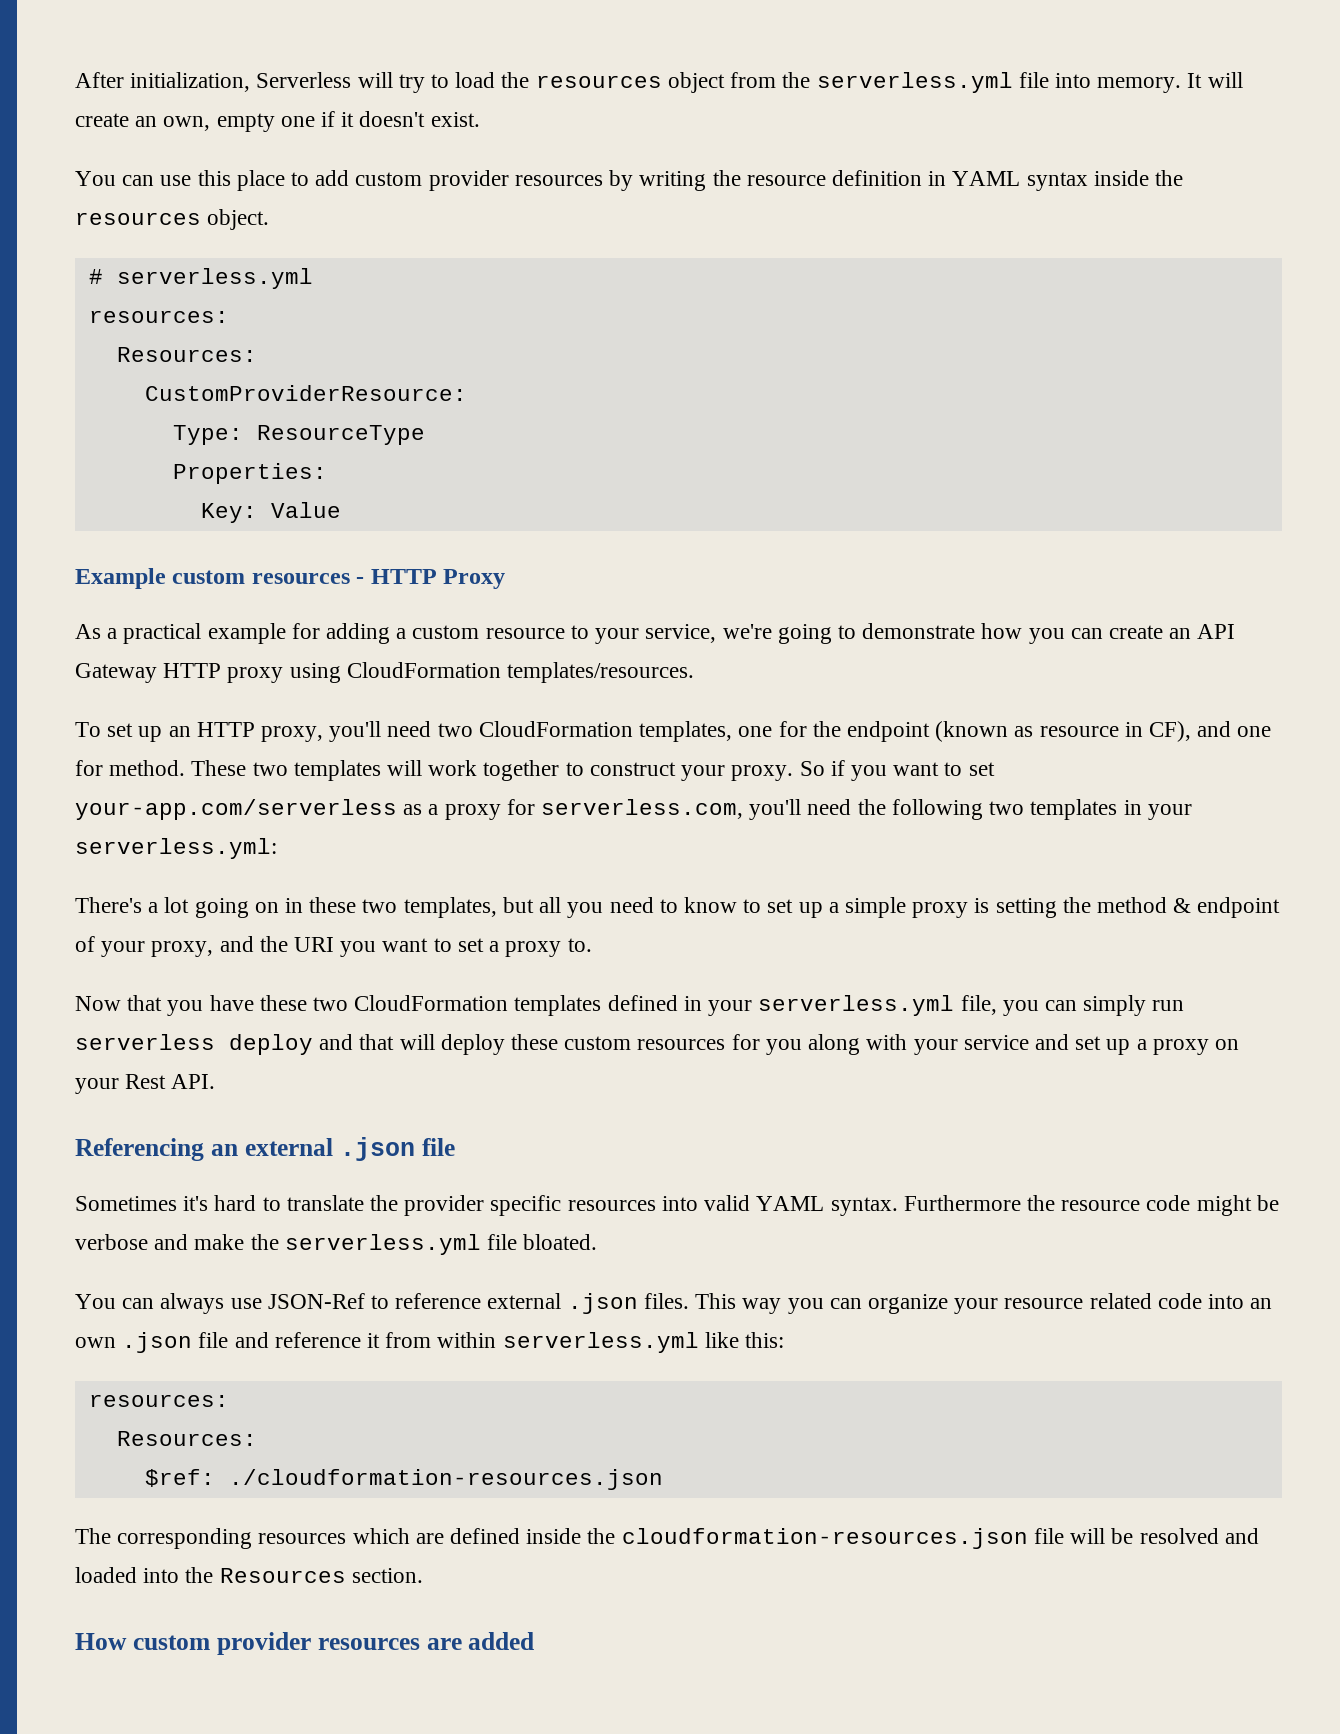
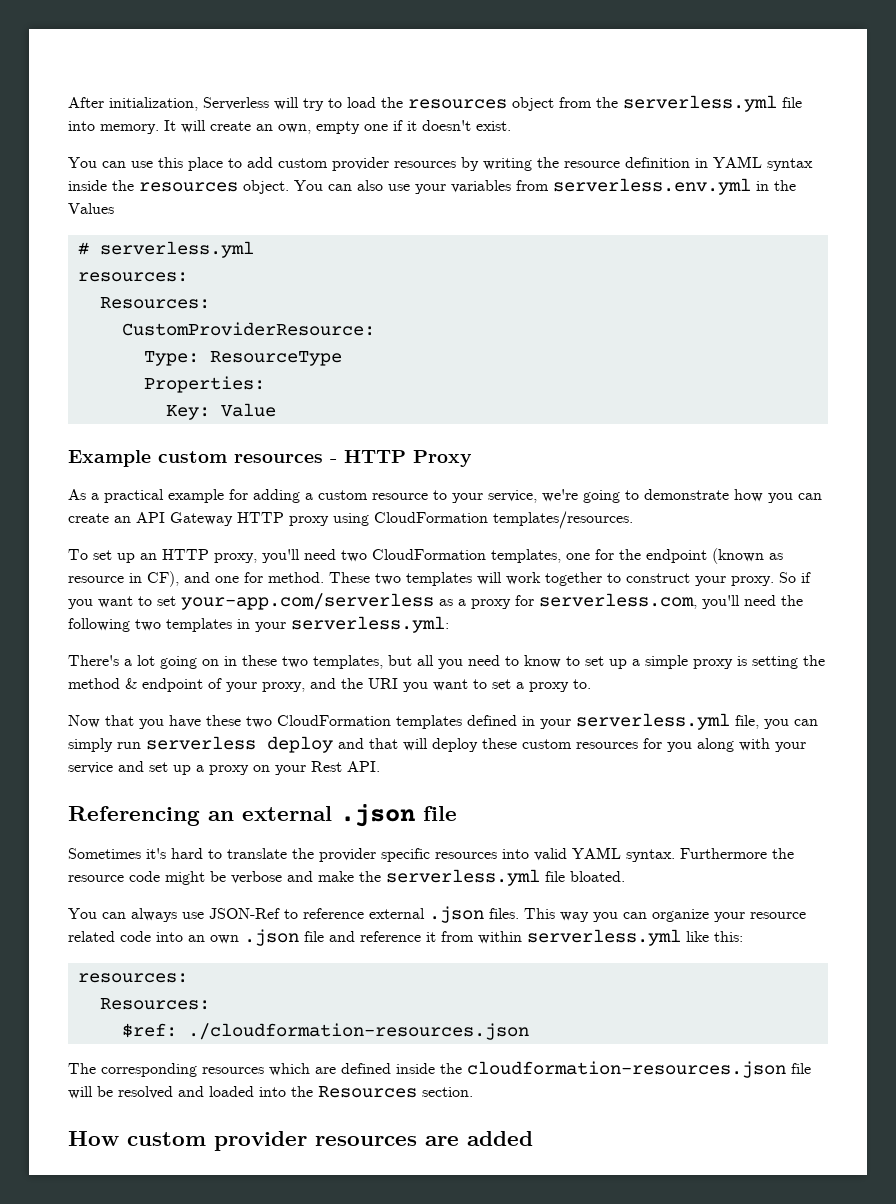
(270, 219) none -> [294,178,796,195] [68,203,114,214] You can also use your variables from serverless.env.yml in the Values

